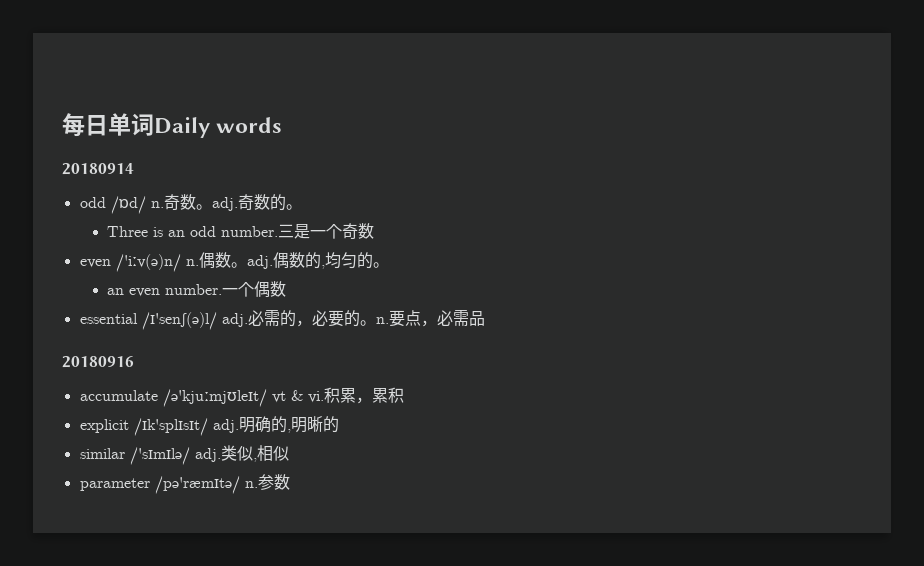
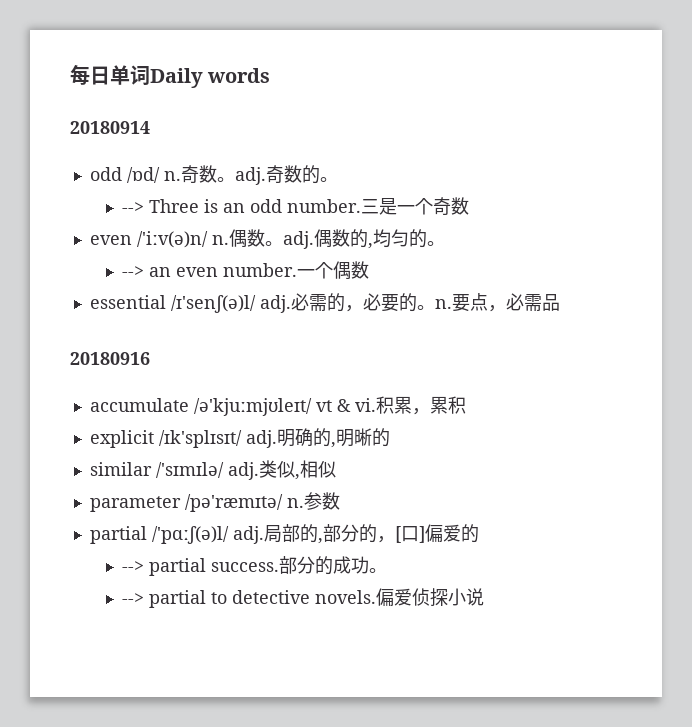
(302, 207) none -> [121,202,144,213] -->
(389, 265) none -> [121,266,144,277] -->
(290, 482) none -> [89,524,479,544] [121,556,387,576] [121,588,484,608] // partial /'pɑːʃ(ə)l/ adj.局部的,部分的，[口]偏爱的 // --> partial success.部分的成功。 // --> partial to detective novels.偏爱侦探小说

